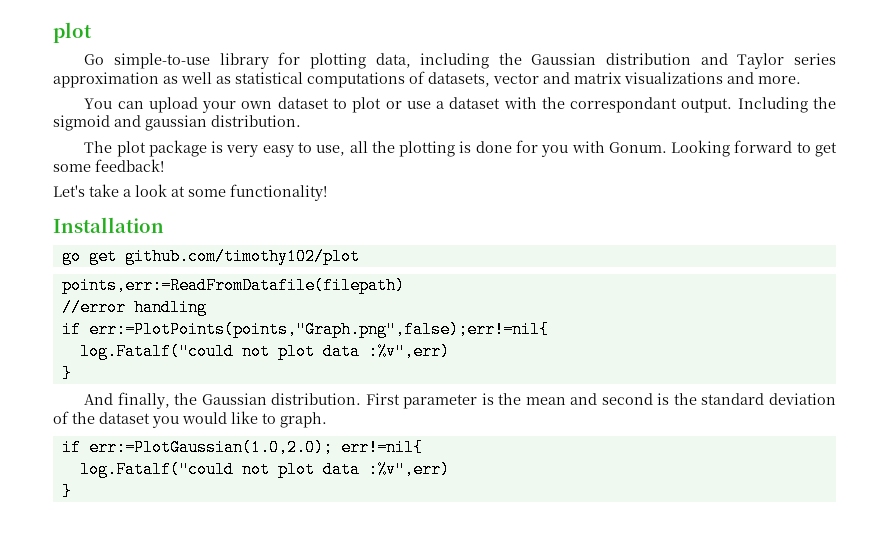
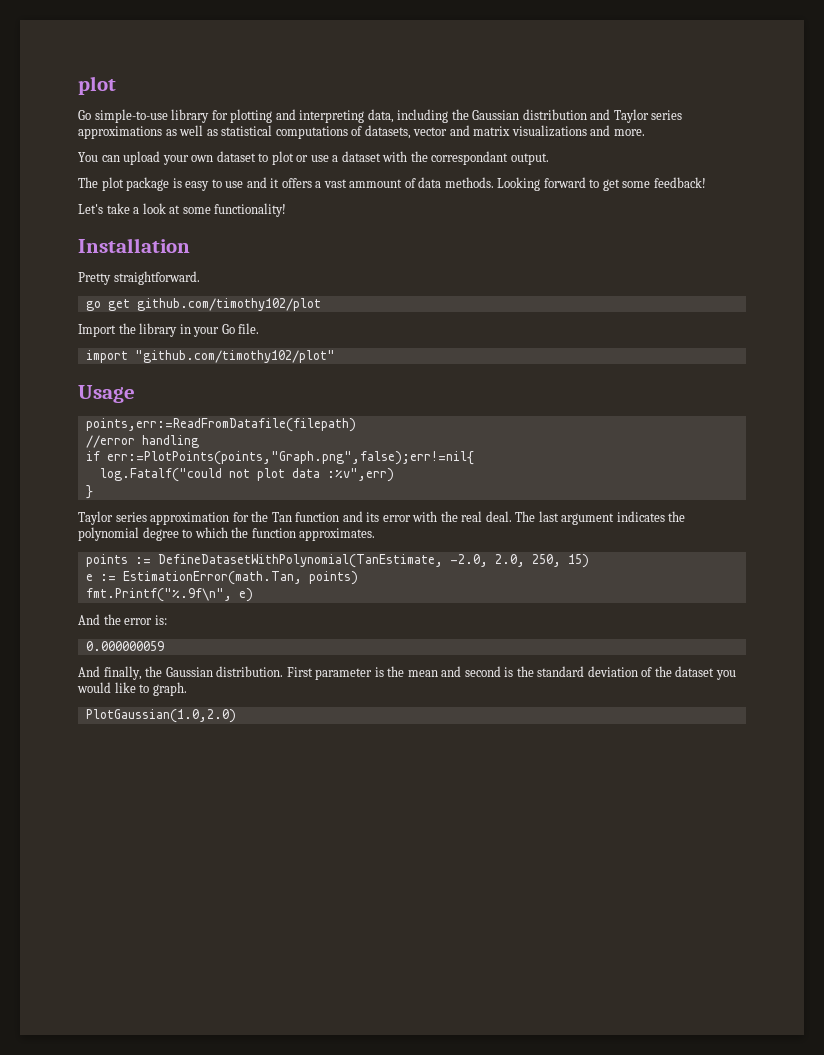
(366, 61) none -> [275,109,365,123] and interpreting
[53,72,159,88] approximation -> [78,126,162,139] approximations
[737,97,836,113] [53,115,301,131] Including the sigmoid and gaussian distribution. -> (549, 159) none
[226,145,259,157] very -> (182, 183) none
[316,140,667,157] use, all the plotting is done for you with Gonum. -> [225,177,494,188] use and it offers a vast ammount of data methods.
(164, 225) none -> [78,271,200,285] // Pretty straightforward.
(360, 256) none -> [78,323,260,337] [85,350,335,363] [78,385,135,403] // Import the library in your Go file. // import "github.com/timothy102/plot" // Usage
(72, 373) none -> [78,511,686,525] [78,527,376,541] [85,554,589,568] [85,571,358,585] [85,588,253,602] [78,614,167,625] [85,641,164,651] // Taylor series approximation for the Tan function and its error with the real deal. The last argument indicates the polynomial degree to which the function approximates. // points := DefineDatasetWithPolynomial(TanEstimate, -2.0, 2.0, 250, 15) // e := EstimationError(math.Tan, points) // fmt.Printf("%.9f\n", e) // And the error is: // 0.000000059
[61,439,423,456] [79,461,450,478] [61,483,72,500] if err:=PlotGaussian(1.0,2.0); err!=nil{ // log.Fatalf("could not plot data :%v",err) // } -> [85,709,236,723] PlotGaussian(1.0,2.0)

